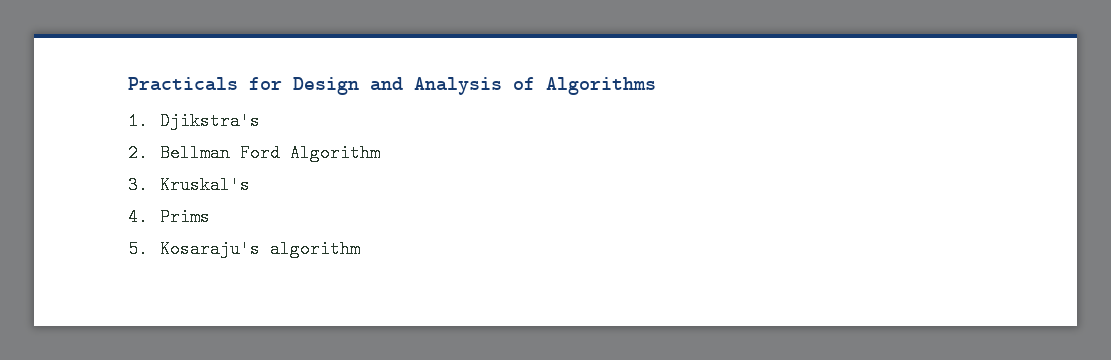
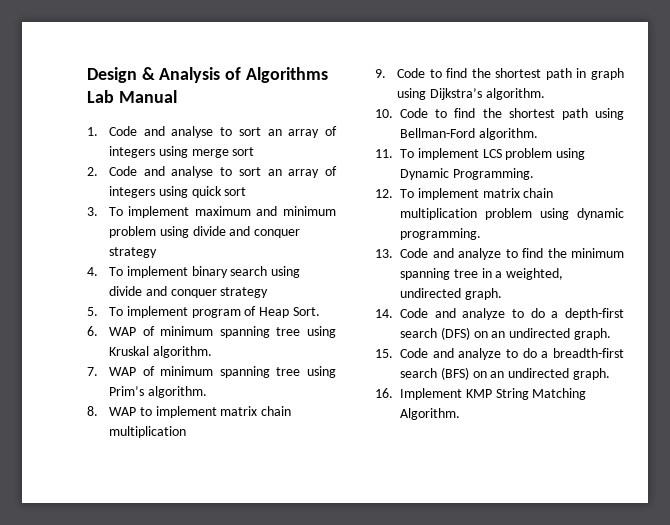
[128,77,403,95] Practicals for Design and -> [87,67,155,83] Design &
(656, 86) none -> [87,90,177,103] Lab Manual
[160,112,261,130] [128,144,381,162] [128,176,251,194] [128,208,211,226] [128,240,361,258] Djikstra's // 2. Bellman Ford Algorithm // 3. Kruskal's // 4. Prims // 5. Kosaraju's algorithm -> [108,126,337,138] [108,146,255,158] [87,166,337,178] [108,186,247,198] [87,206,336,218] [108,226,301,238] [108,247,157,258] [87,266,301,278] [108,286,269,298] [87,306,320,318] [87,326,336,338] [108,346,212,358] [87,366,336,378] [108,386,207,398] [87,406,292,418] [108,426,186,438] [375,68,624,80] [396,88,545,100] [375,108,624,120] [400,128,538,140] [375,148,586,160] [400,168,534,180] [375,188,554,200] [400,208,624,220] [400,228,481,240] [375,248,624,260] [400,268,564,280] [400,288,502,300] [375,308,624,320] [400,327,611,340] [375,348,624,360] [400,367,610,380] [375,388,587,400] [400,408,460,420] Code and analyse to sort an array of integers using merge sort // 2. Code and analyse to sort an array of integers using quick sort // 3. To implement maximum and minimum problem using divide and conquer strategy // 4. To implement binary search using divide and conquer strategy // 5. To implement program of Heap Sort. // 6. WAP of minimum spanning tree using Kruskal algorithm. // 7. WAP of minimum spanning tree using Prim’s algorithm. // 8. WAP to implement matrix chain multiplication // 9. Code to find the shortest path in graph using Dijkstra’s algorithm. // 10. Code to find the shortest path using Bellman-Ford algorithm. // 11. To implement LCS problem using Dynamic Programming. // 12. To implement matrix chain multiplication problem using dynamic programming. // 13. Code and analyze to find the minimum spanning tree in a weighted, undirected graph. // 14. Code and analyze to do a depth-first search (DFS) on an undirected graph. // 15. Code and analyze to do a breadth-first search (BFS) on an undirected graph. // 16. Implement KMP String Matching Algorithm.

